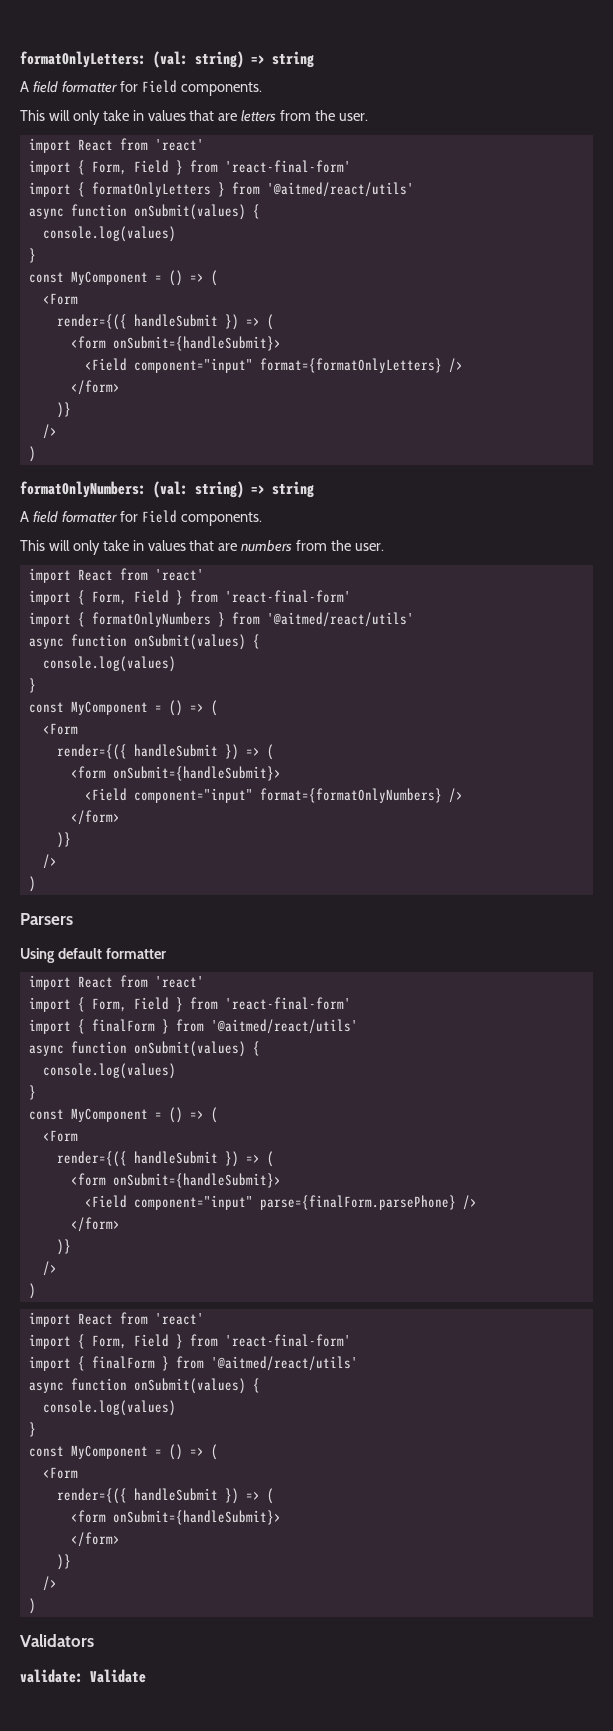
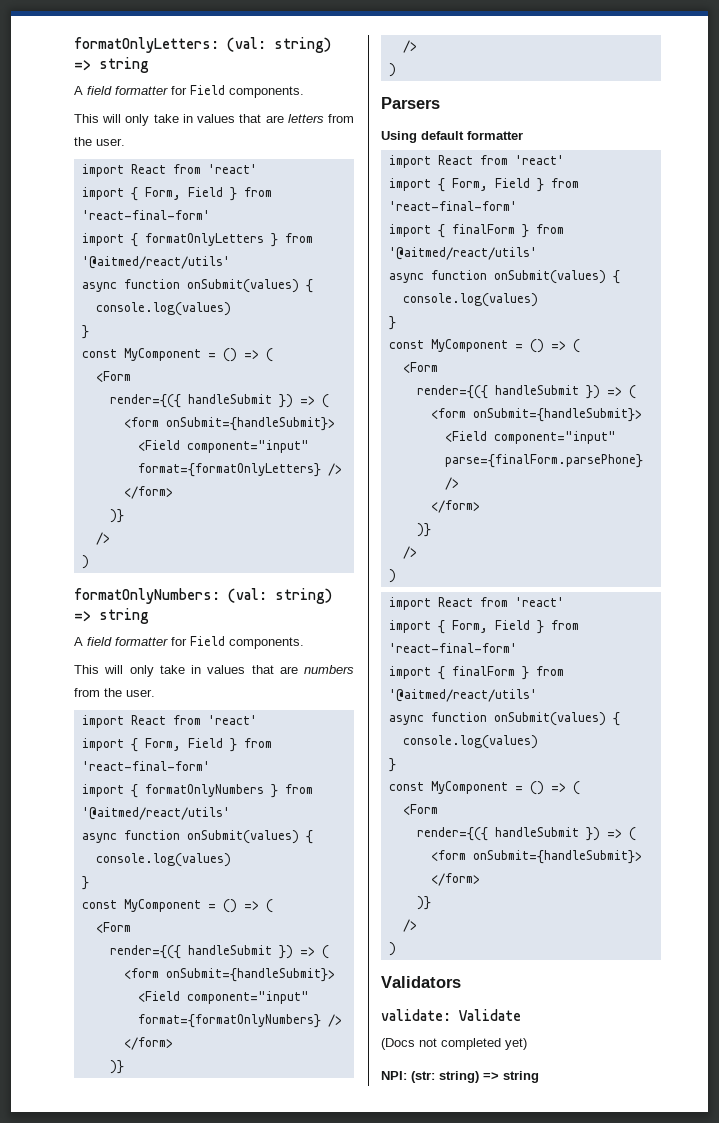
(146, 1676) none -> [381,1038,527,1050] [381,1071,539,1083] // (Docs not completed yet) // NPI: (str: string) => string

